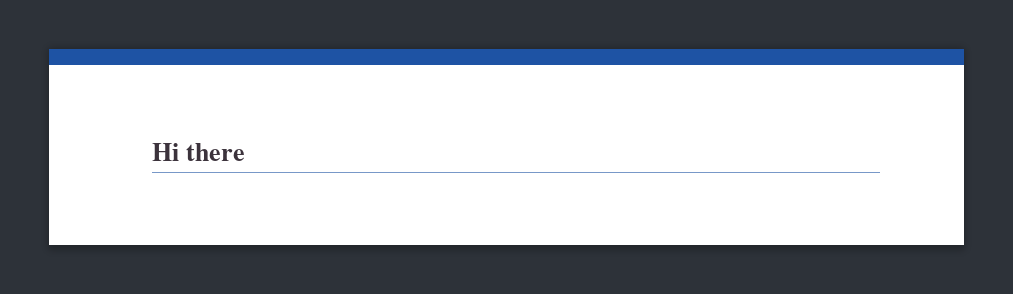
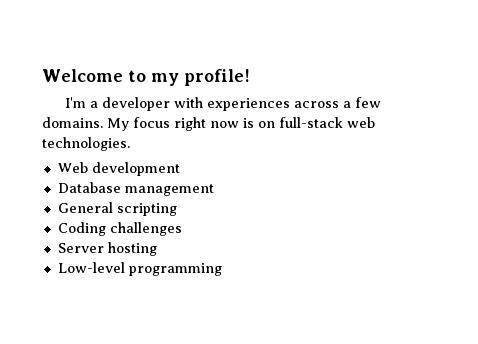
[152,143,246,161] Hi there -> [42,69,250,86] [64,97,381,111] [42,117,375,131] [42,137,130,151] [57,162,180,176] [57,182,214,196] [57,202,177,216] [57,222,182,236] [57,242,157,256] [57,262,222,276] Welcome to my profile! // I'm a developer with experiences across a few domains. My focus right now is on full-stack web technologies. // Web development // Database management // General scripting // Coding challenges // Server hosting // Low-level programming

